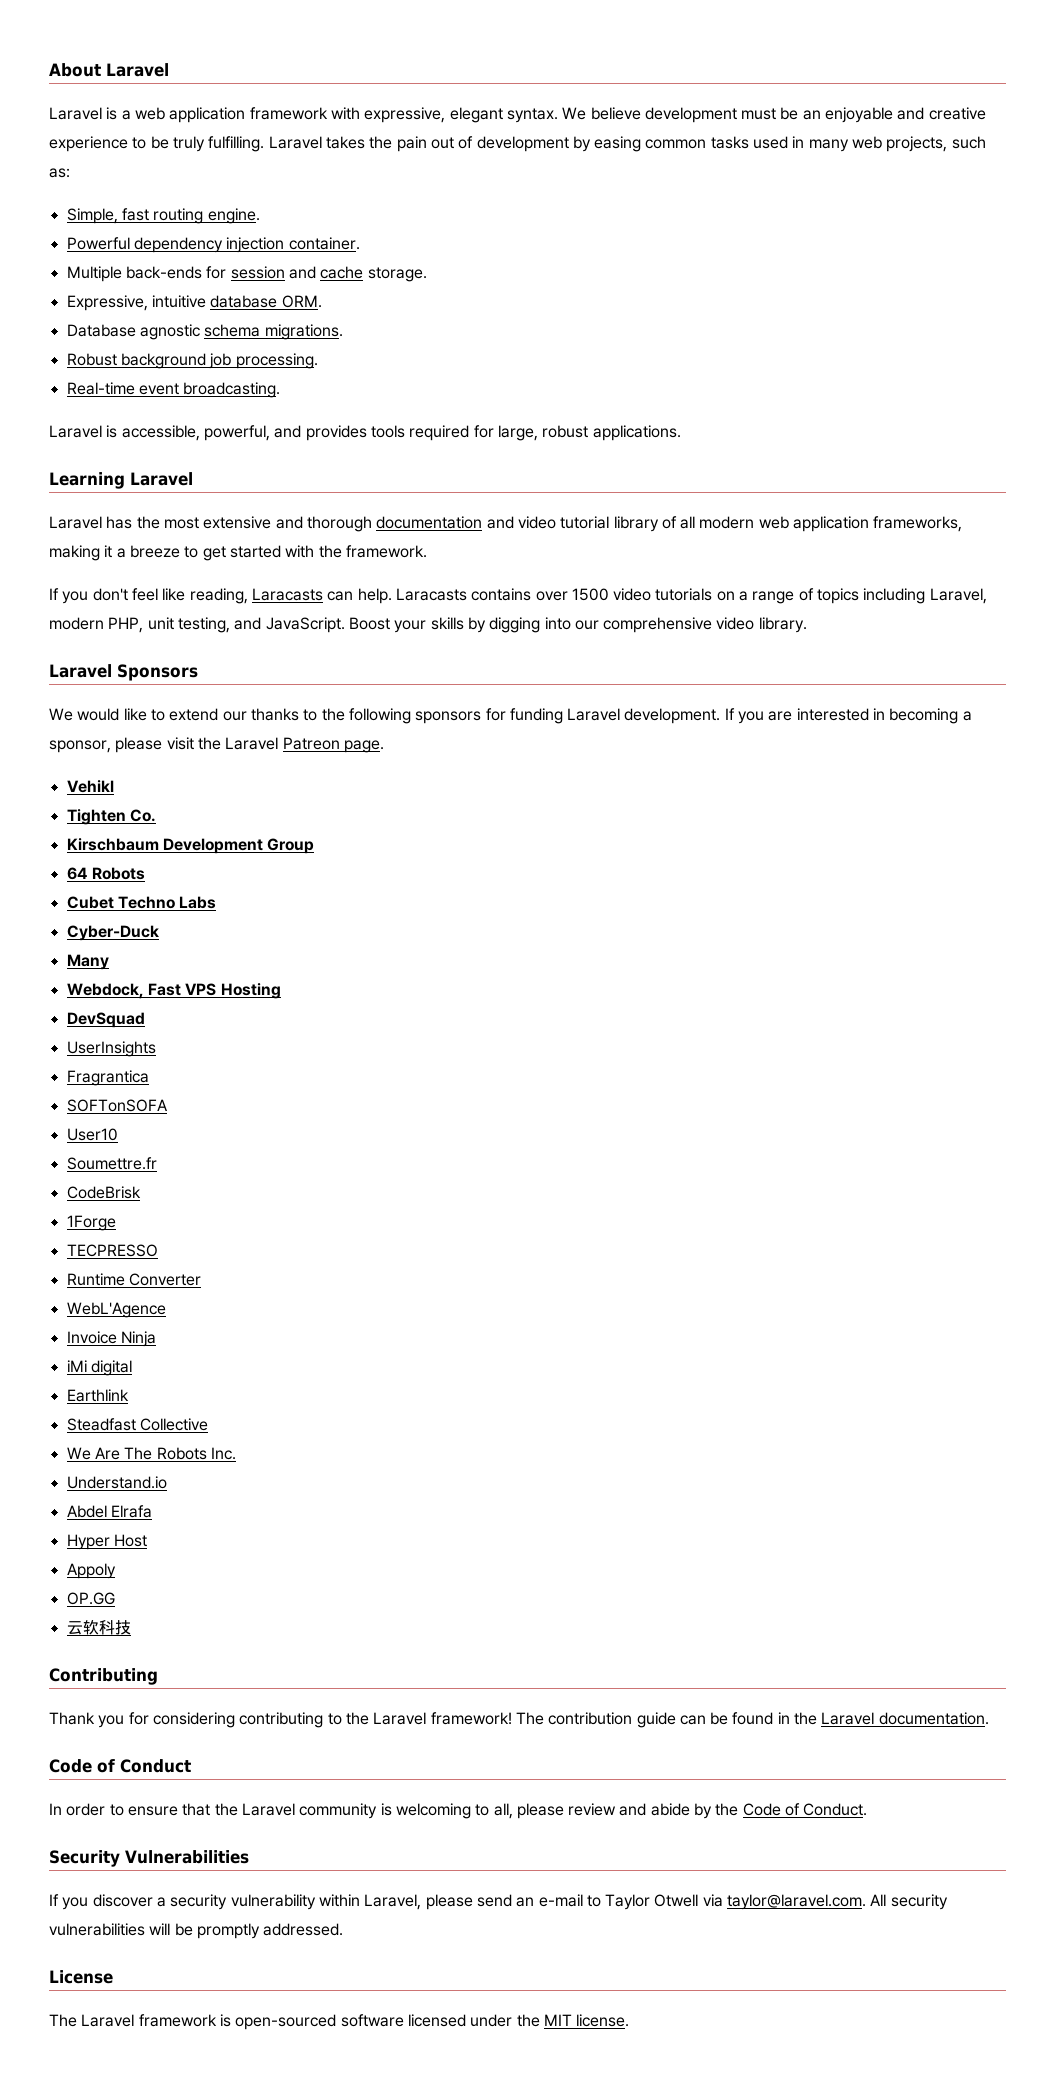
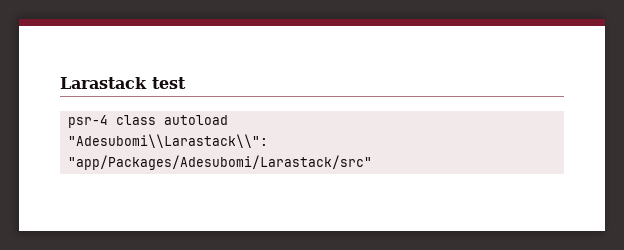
[49,63,169,77] [49,107,986,123] [49,136,986,152] [49,168,70,178] [66,208,260,224] [66,237,360,253] [66,266,427,282] [66,295,322,311] [66,324,343,340] [66,353,318,369] [66,382,281,398] [49,425,681,441] [49,472,193,489] [49,516,963,532] [49,545,427,561] [49,588,987,604] [49,617,807,633] [49,664,198,681] [49,708,972,724] [49,737,384,753] [66,780,114,793] [66,809,156,825] [66,838,315,854] [66,867,145,880] [66,896,217,909] [66,925,159,941] [66,954,109,970] [66,983,281,999] [66,1012,145,1028] [66,1041,156,1057] [66,1070,149,1086] [66,1099,168,1112] [66,1128,118,1141] [66,1157,157,1170] [66,1186,141,1199] [66,1215,116,1231] [66,1244,158,1257] [66,1273,201,1286] [66,1302,166,1318] [66,1331,156,1347] [66,1360,132,1376] [66,1389,129,1402] [66,1418,208,1431] [66,1447,236,1460] [66,1476,167,1489] [66,1505,152,1518] [66,1534,147,1550] [66,1563,116,1579] [66,1592,115,1605] [66,1619,131,1635] [49,1668,158,1685] [49,1712,989,1728] [49,1759,191,1773] [49,1803,868,1819] [49,1850,249,1867] [49,1894,948,1910] [49,1923,344,1939] [49,1970,113,1984] [49,2014,630,2030] About Laravel // Laravel is a web application framework with expressive, elegant syntax. We believe development must be an enjoyable and creative experience to be truly fulfilling. Laravel takes the pain out of development by easing common tasks used in many web projects, such as: // Simple, fast routing engine. // Powerful dependency injection container. // Multiple back-ends for session and cache storage. // Expressive, intuitive database ORM. // Database agnostic schema migrations. // Robust background job processing. // Real-time event broadcasting. // Laravel is accessible, powerful, and provides tools required for large, robust applications. // Learning Laravel // Laravel has the most extensive and thorough documentation and video tutorial library of all modern web application frameworks, making it a breeze to get started with the framework. // If you don't feel like reading, Laracasts can help. Laracasts contains over 1500 video tutorials on a range of topics including Laravel, modern PHP, unit testing, and JavaScript. Boost your skills by digging into our comprehensive video library. // Laravel Sponsors // We would like to extend our thanks to the following sponsors for funding Laravel development. If you are interested in becoming a sponsor, please visit the Laravel Patreon page. // Vehikl // Tighten Co. // Kirschbaum Development Group // 64 Robots // Cubet Techno Labs // Cyber-Duck // Many // Webdock, Fast VPS Hosting // DevSquad // UserInsights // Fragrantica // SOFTonSOFA // User10 // Soumettre.fr // CodeBrisk // 1Forge // TECPRESSO // Runtime Converter // WebL'Agence // Invoice Ninja // iMi digital // Earthlink // Steadfast Collective // We Are The Robots Inc. // Understand.io // Abdel Elrafa // Hyper Host // Appoly // OP.GG // 云软科技 // Contributing // Thank you for considering contributing to the Laravel framework! The contribution guide can be found in the Laravel documentation. // Code of Conduct // In order to ensure that the Laravel community is welcoming to all, please review and abide by the Code of Conduct. // Security Vulnerabilities // If you discover a security vulnerability within Laravel, please send an e-mail to Taylor Otwell via taylor@laravel.com. All security vulnerabilities will be promptly addressed. // License // The Laravel framework is open-sourced software licensed under the MIT license. -> [60,77,186,89] [67,115,228,128] [67,134,268,148] [67,155,372,170] Larastack test // psr-4 class autoload // "Adesubomi\\Larastack\\": "app/Packages/Adesubomi/Larastack/src"

